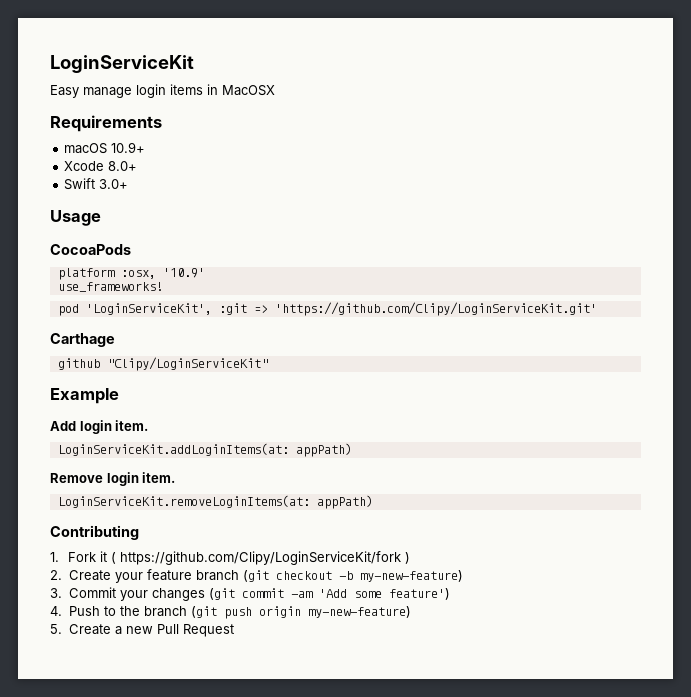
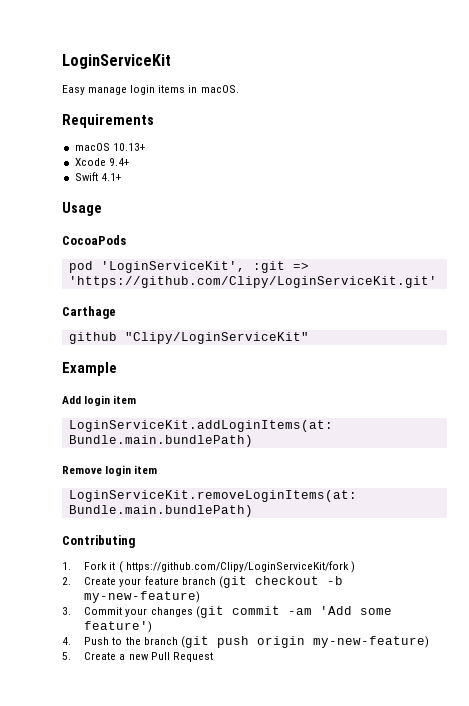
[222,85,275,96] MacOSX -> [200,85,239,93] macOS.
[111,142,146,153] 10.9+ -> [112,143,145,151] 10.13+
[108,161,138,171] 8.0+ -> [108,158,129,166] 9.4+
[99,179,129,189] 3.0+ -> [100,173,121,181] 4.1+
[57,268,205,280] [57,282,163,292] // platform :osx, '10.9' // use_frameworks! -> (126, 240) none
[115,420,149,431] item. -> [113,395,137,404] item
[295,443,352,457] appPath) -> [68,435,253,447] Bundle.main.bundlePath)
[142,472,176,483] item. -> [134,465,158,474] item
[316,495,373,509] appPath) -> [68,505,253,517] Bundle.main.bundlePath)

